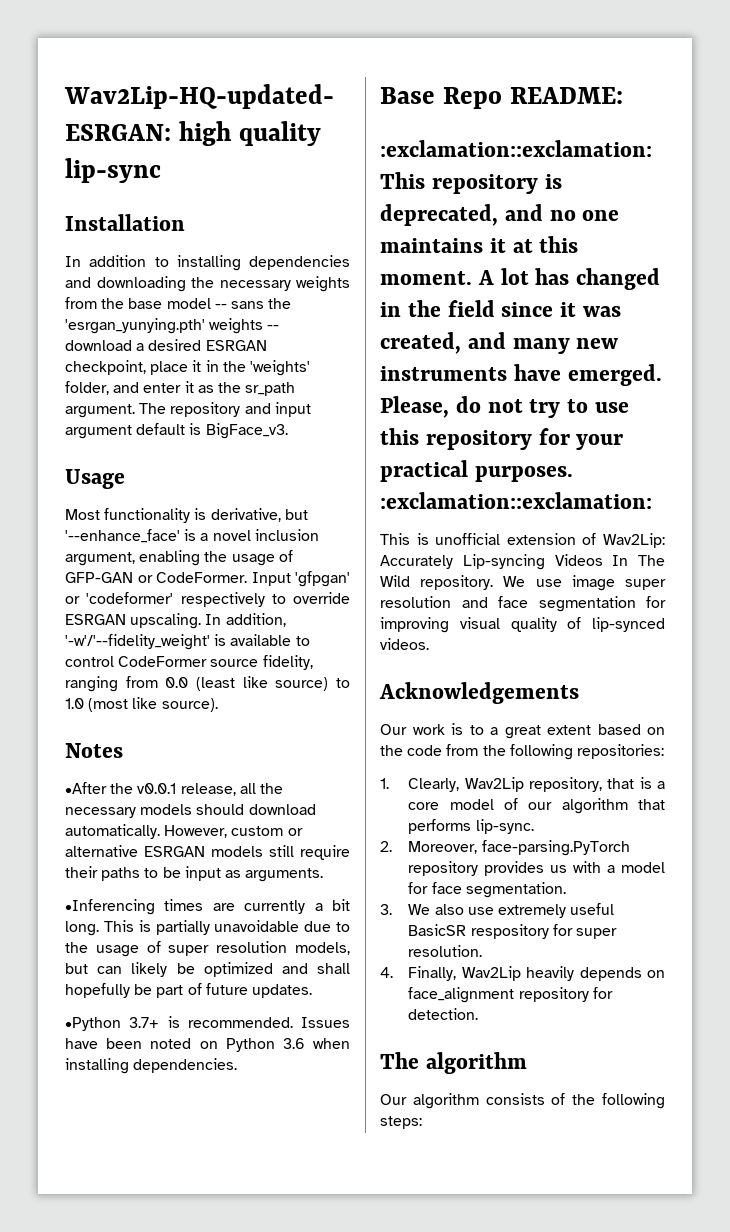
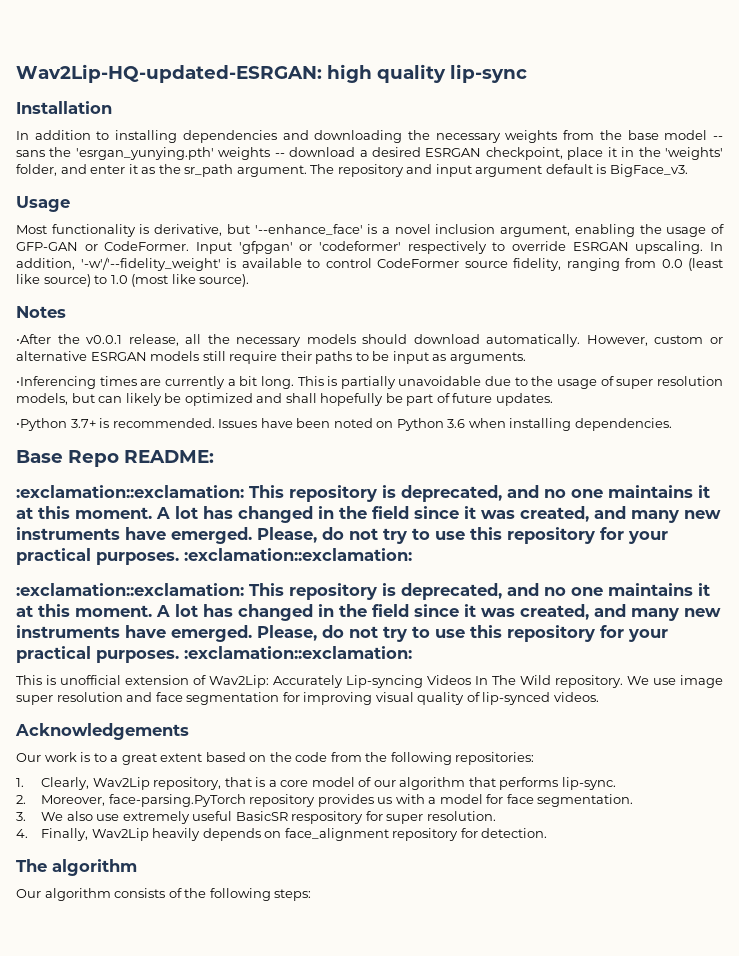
(652, 500) none -> [16,583,710,600] [16,604,721,621] [16,625,668,642] [16,646,412,663] // :exclamation::exclamation: This repository is deprecated, and no one maintains it at this moment. A lot has changed in the field since it was created, and many new instruments have emerged. Please, do not try to use this repository for your practical purposes. :exclamation::exclamation:

